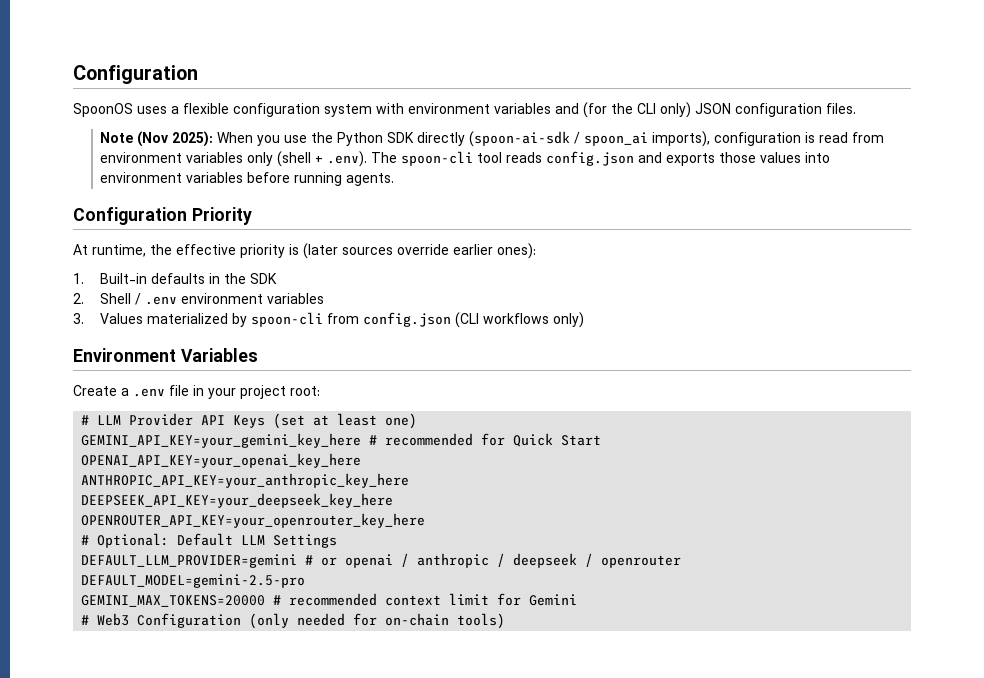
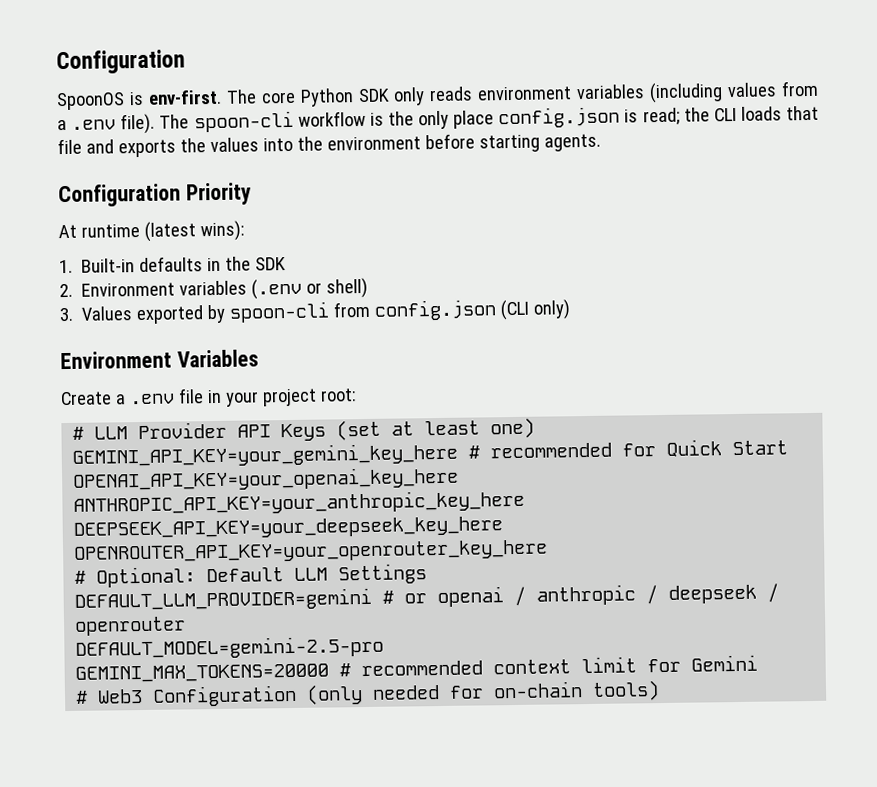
[137,102,856,118] [100,131,885,147] [100,151,635,167] uses a flexible configuration system with environment variables and (for the CLI only) JSON configuration files. // Note (Nov 2025): When you use the Python SDK directly (spoon-ai-sdk / spoon_ai imports), configuration is read from environment variables only (shell + .env). The spoon-cli tool reads config.json -> [128,80,819,107] [57,105,819,135] [57,138,82,155] is env-first. The core Python SDK only reads environment variables (including values from a .env file). The spoon-cli workflow is the only place config.json is read; the CLI loads that file
[719,152,757,163] those -> [179,138,206,153] the
[100,172,343,186] environment variables before running -> [296,133,540,153] the environment before starting
[92,243,536,259] runtime, the effective priority is (later sources override earlier ones): -> [80,220,245,242] runtime (latest wins):
[100,293,325,305] Shell / .env environment variables -> [81,277,369,300] Environment variables (.env or shell)
[147,313,229,324] materialized -> [136,305,205,325] exported
[483,313,550,324] workflows -> (531, 310) none

